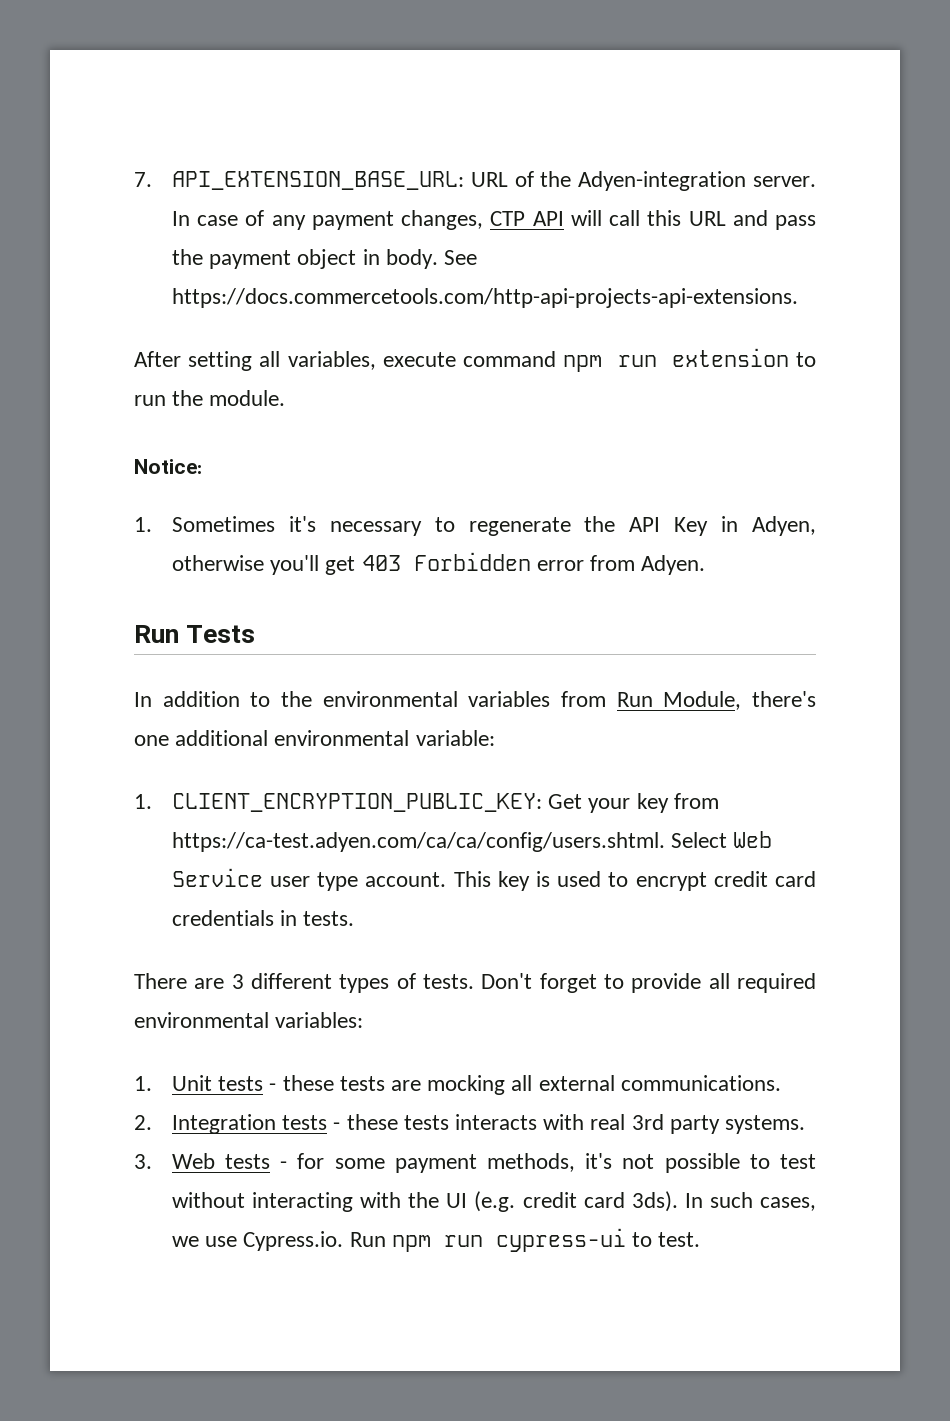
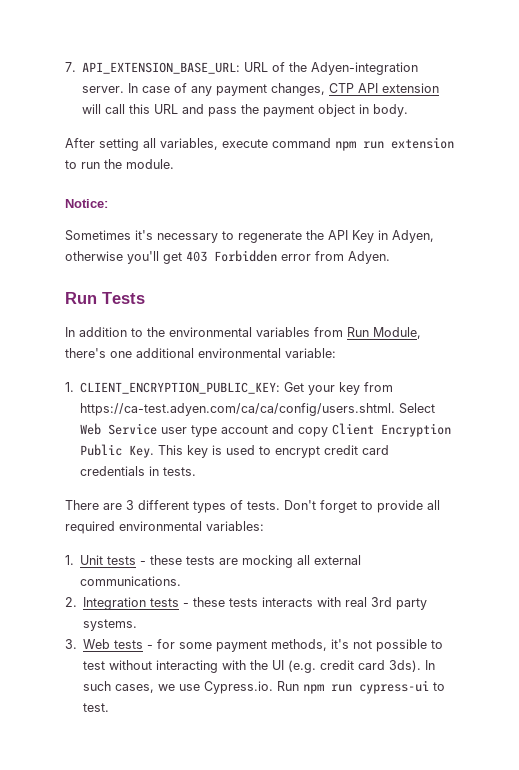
(564, 218) none -> [382,83,440,93] extension
[443,250,477,265] [171,288,798,308] See https://docs.commercetools.com/http-api-projects-api-extensions. -> (409, 110) none
[134,517,152,532] 1. -> (108, 203) none
[365,872,447,887] account. -> [221,423,452,437] [80,444,155,458] account and copy Client Encryption Public Key.

